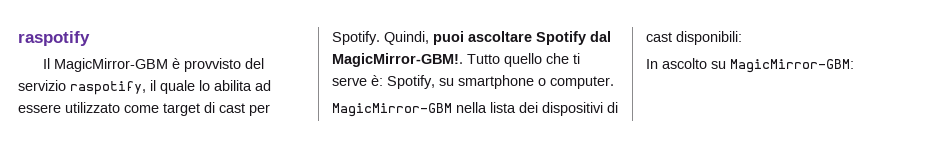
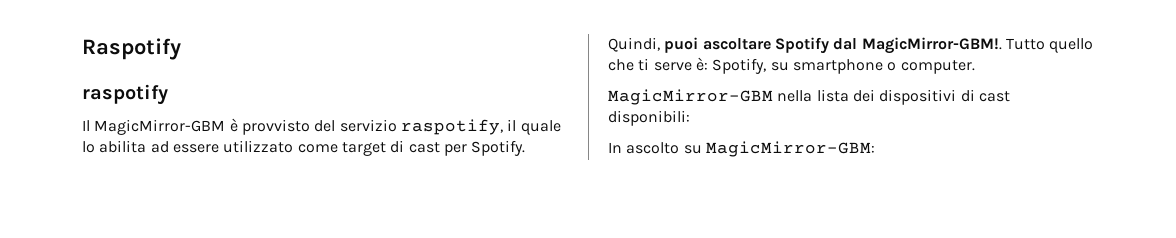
(18, 38) none -> [82,38,181,60] Raspotify //

